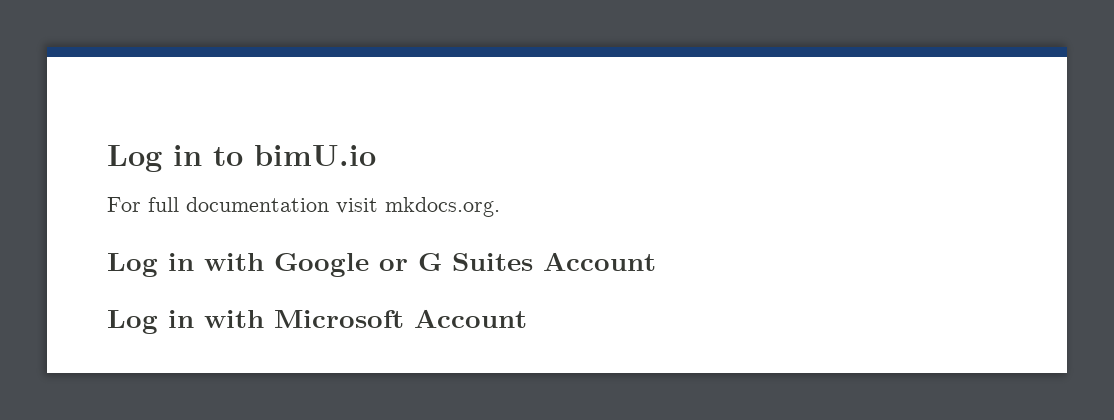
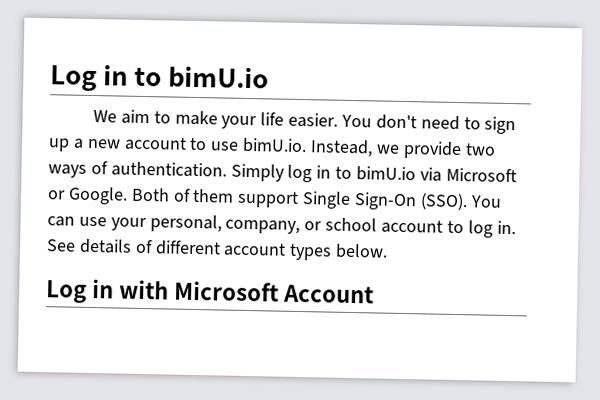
[107,197,500,217] [107,252,656,277] For full documentation visit mkdocs.org. // Log in with Google or G Suites Account -> [92,109,517,135] [48,136,496,160] [48,160,517,183] [47,186,502,211] [47,214,516,238] [46,238,389,261] We aim to make your life easier. You don't need to sign up a new account to use bimU.io. Instead, we provide two ways of authentication. Simply log in to bimU.io via Microsoft or Google. Both of them support Single Sign-On (SSO). You can use your personal, company, or school account to log in. See details of different account types below.

